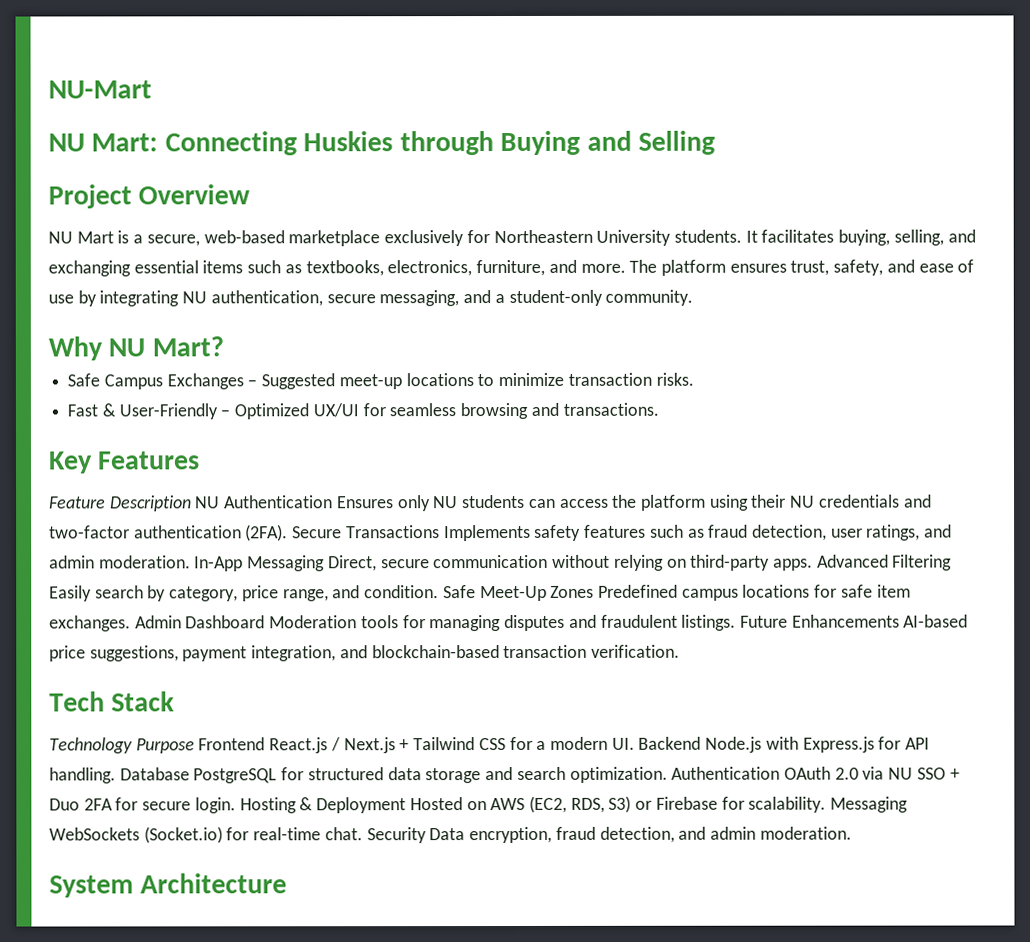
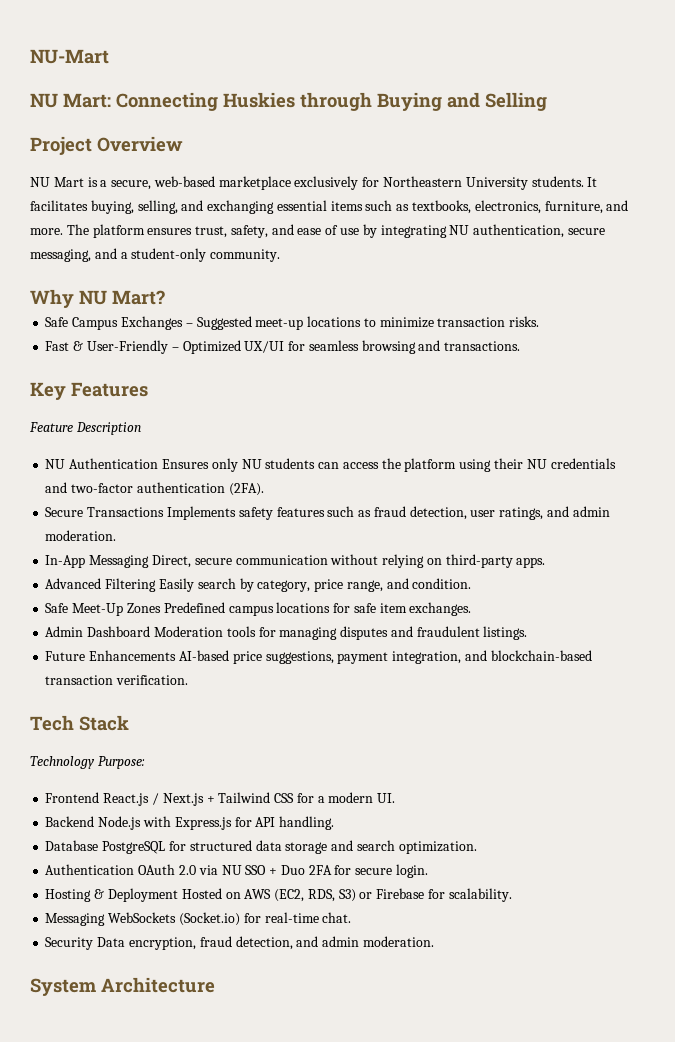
(192, 503) none -> (141, 428) //
(289, 533) none -> (264, 489) //
(191, 562) none -> (117, 535) //
(813, 564) none -> (546, 562) //
(440, 592) none -> (472, 583) //
(131, 623) none -> (472, 609) //
(737, 622) none -> (528, 633) //
[135,738,195,754] Purpose -> [97,756,145,769] Purpose: //
(635, 743) none -> (396, 798) //
(116, 775) none -> (335, 823) //
(668, 774) none -> (477, 847) //
(236, 805) none -> (428, 871) //
(827, 804) none -> (512, 895) //
(363, 834) none -> (352, 917) //

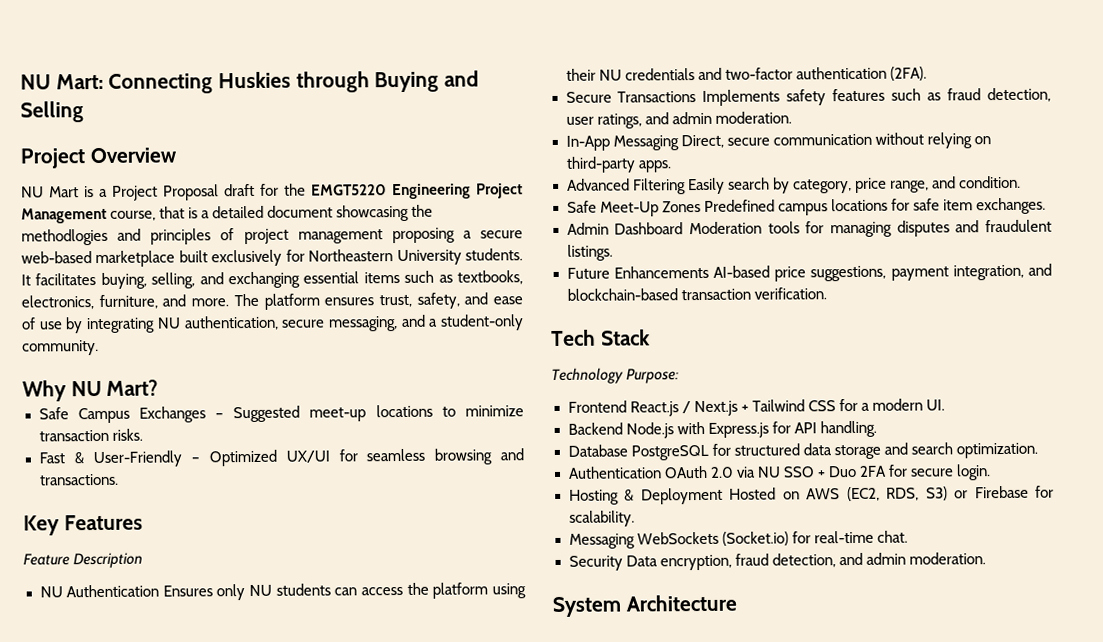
[30,49,109,64] NU-Mart // -> (20, 82) none
[111,180,152,190] secure, -> [112,183,523,201] [21,204,434,224] [21,227,523,246] Project Proposal draft for the EMGT5220 Engineering Project Management course, that is a detailed document showcasing the methodlogies and principles of project management proposing a secure
(291, 183) none -> [178,250,208,263] built

